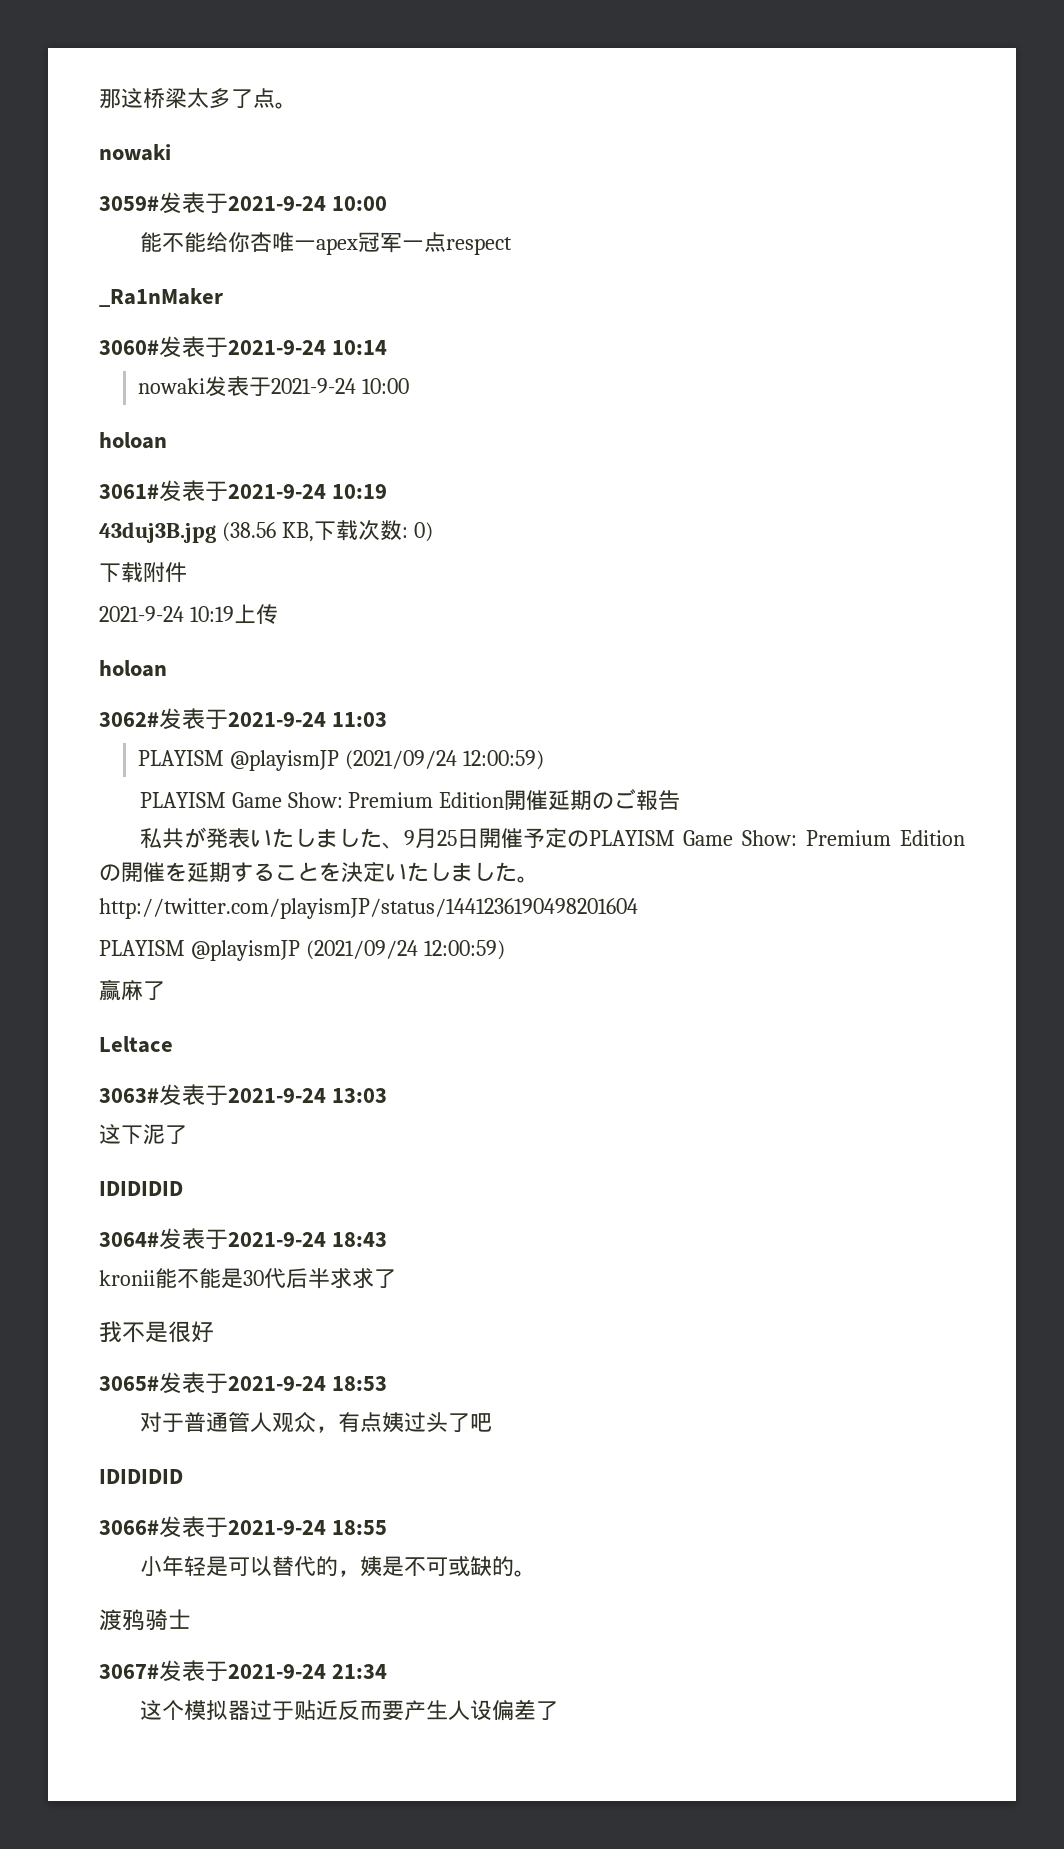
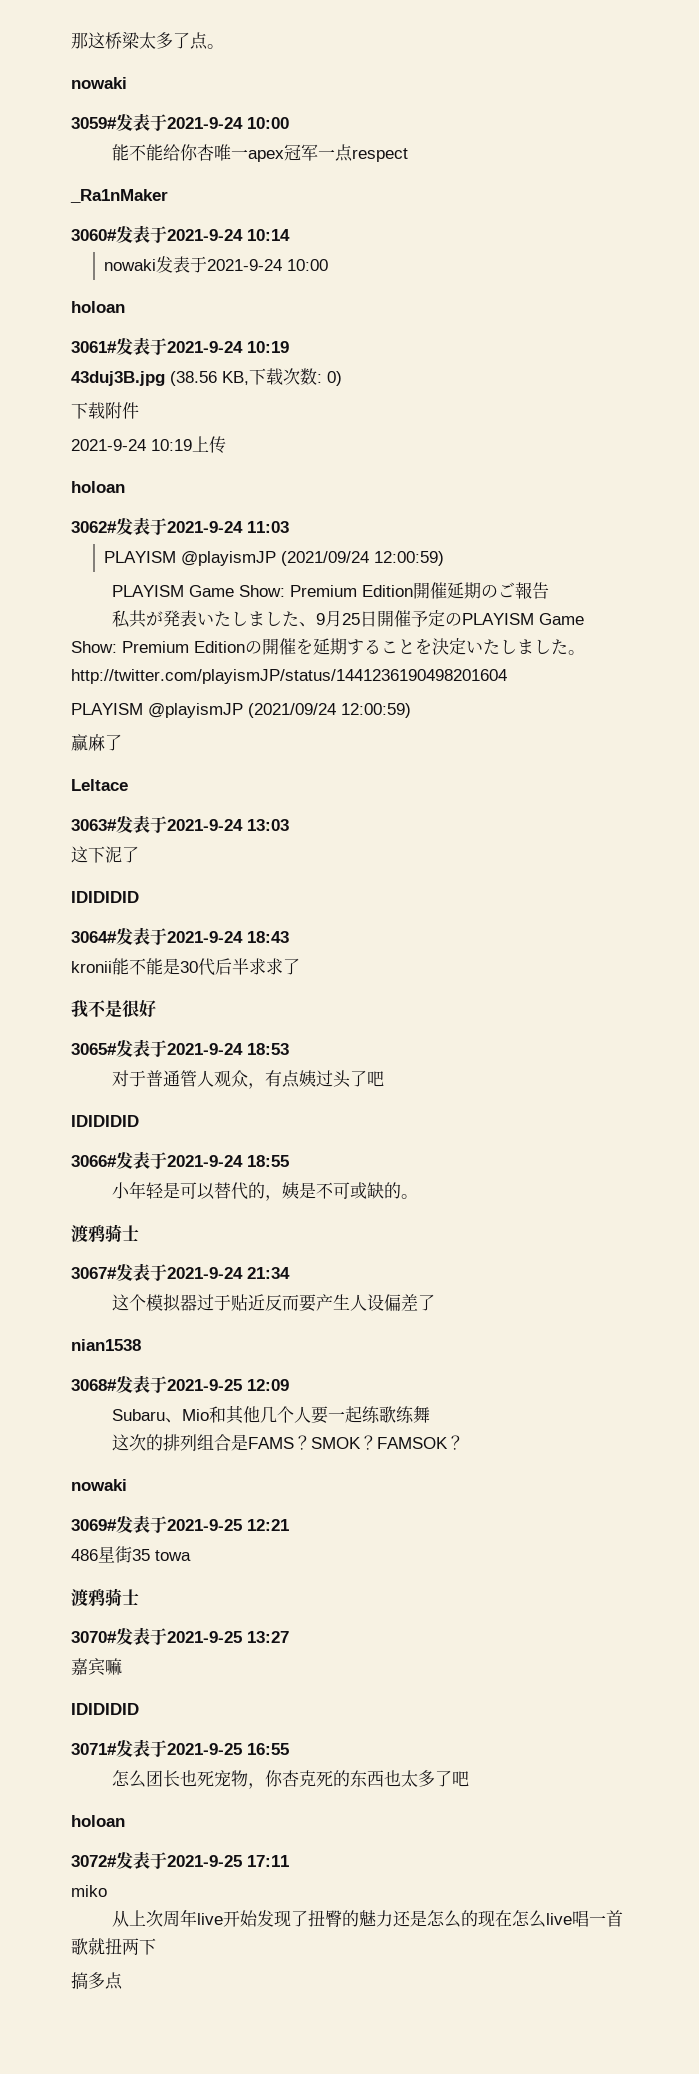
(558, 1711) none -> [71,1339,141,1351] [71,1375,289,1393] [111,1405,430,1424] [111,1434,464,1451] [71,1479,127,1491] [71,1515,289,1533] [71,1546,191,1563] [71,1588,139,1606] [71,1627,289,1645] [71,1658,122,1676] [71,1703,139,1715] [71,1739,289,1757] [111,1770,469,1789] [71,1815,125,1827] [71,1851,289,1869] [71,1885,107,1897] [111,1909,623,1928] [71,1937,156,1955] [71,1972,123,1990] // nian1538 // 3068#发表于2021-9-25 12:09 // Subaru、Mio和其他几个人要一起练歌练舞 // 这次的排列组合是FAMS？SMOK？FAMSOK？ // nowaki // 3069#发表于2021-9-25 12:21 // 486星街35 towa // 渡鸦骑士 // 3070#发表于2021-9-25 13:27 // 嘉宾嘛 // IDIDIDID // 3071#发表于2021-9-25 16:55 // 怎么团长也死宠物，你杏克死的东西也太多了吧 // holoan // 3072#发表于2021-9-25 17:11 // miko // 从上次周年live开始发现了扭臀的魅力还是怎么的现在怎么live唱一首歌就扭两下 // 搞多点

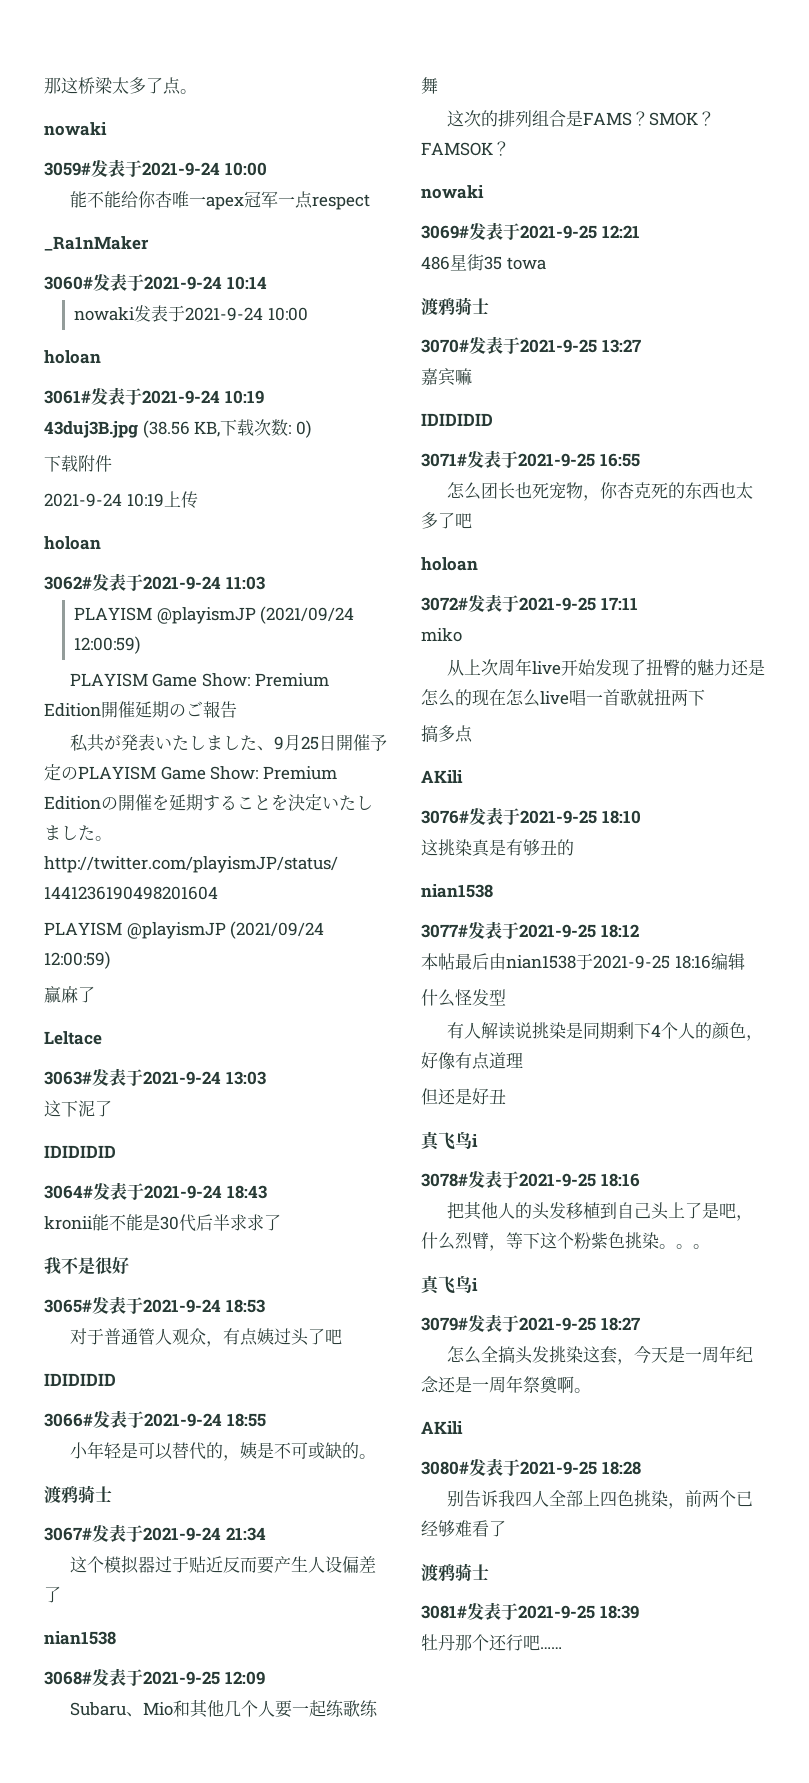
(123, 1981) none -> [421,770,463,783] [421,807,641,825] [421,839,574,857] [421,884,493,898] [421,921,639,939] [421,953,745,970] [421,989,506,1007] [446,1022,763,1041] [421,1052,523,1070] [421,1088,506,1105] [421,1131,478,1151] [421,1170,640,1188] [446,1201,753,1221] [421,1232,710,1251] [421,1275,478,1295] [421,1314,640,1332] [446,1345,753,1365] [421,1375,591,1393] [421,1421,463,1434] [421,1458,641,1476] [446,1490,753,1509] [421,1520,506,1537] [421,1563,489,1581] [421,1602,639,1620] [421,1634,562,1651] // AKili // 3076#发表于2021-9-25 18:10 // 这挑染真是有够丑的 // nian1538 // 3077#发表于2021-9-25 18:12 // 本帖最后由nian1538于2021-9-25 18:16编辑 // 什么怪发型 // 有人解读说挑染是同期剩下4个人的颜色，好像有点道理 // 但还是好丑 // 真飞鸟i // 3078#发表于2021-9-25 18:16 // 把其他人的头发移植到自己头上了是吧，什么烈臂，等下这个粉紫色挑染。。。 // 真飞鸟i // 3079#发表于2021-9-25 18:27 // 怎么全搞头发挑染这套，今天是一周年纪念还是一周年祭奠啊。 // AKili // 3080#发表于2021-9-25 18:28 // 别告诉我四人全部上四色挑染，前两个已经够难看了 // 渡鸦骑士 // 3081#发表于2021-9-25 18:39 // 牡丹那个还行吧……

